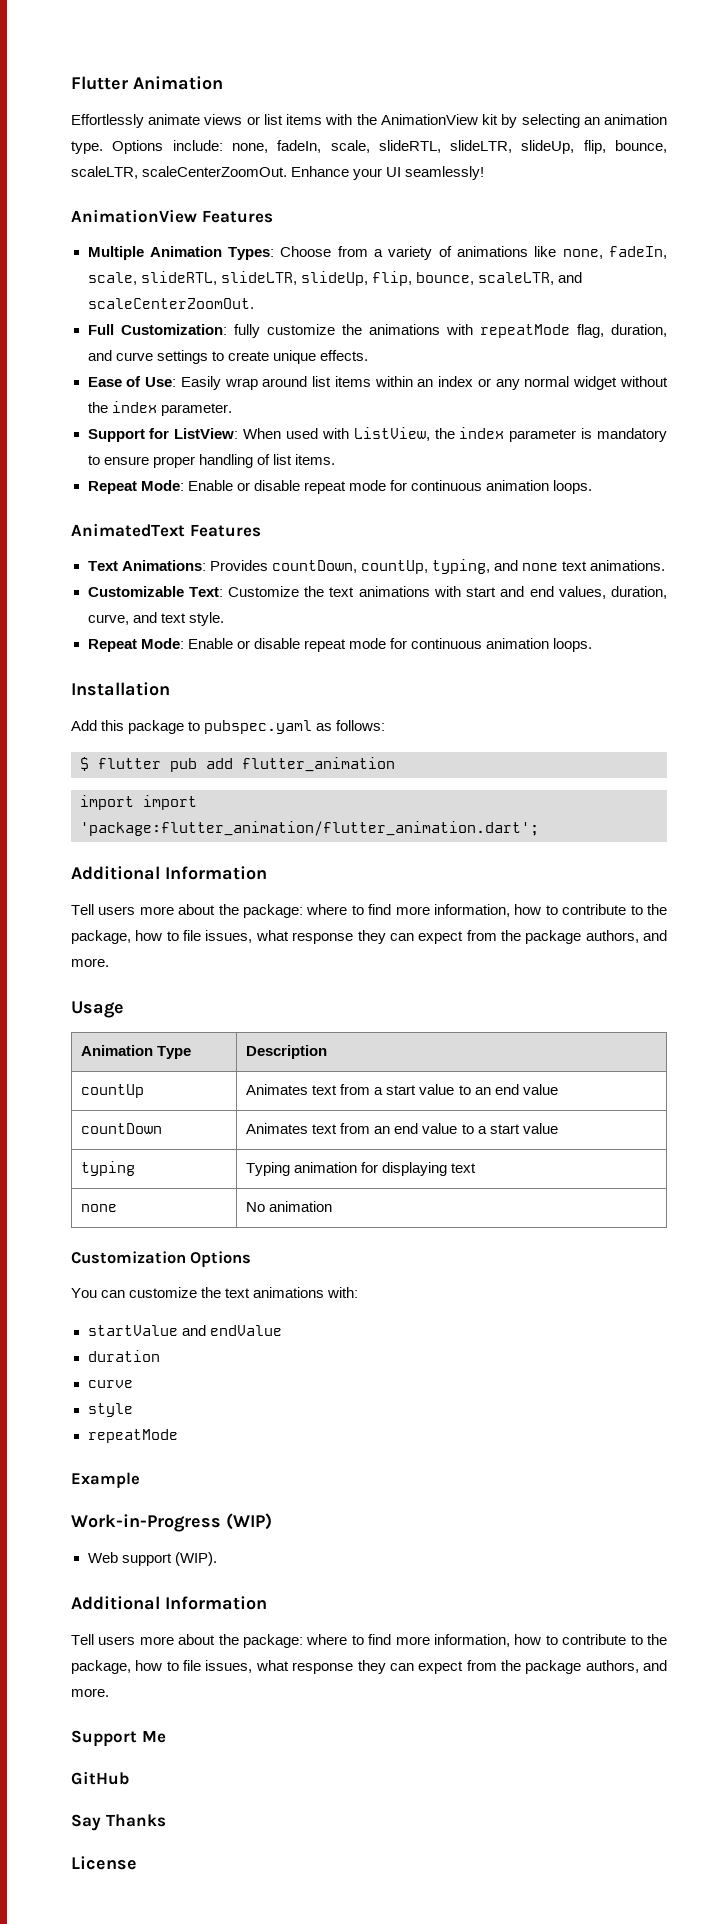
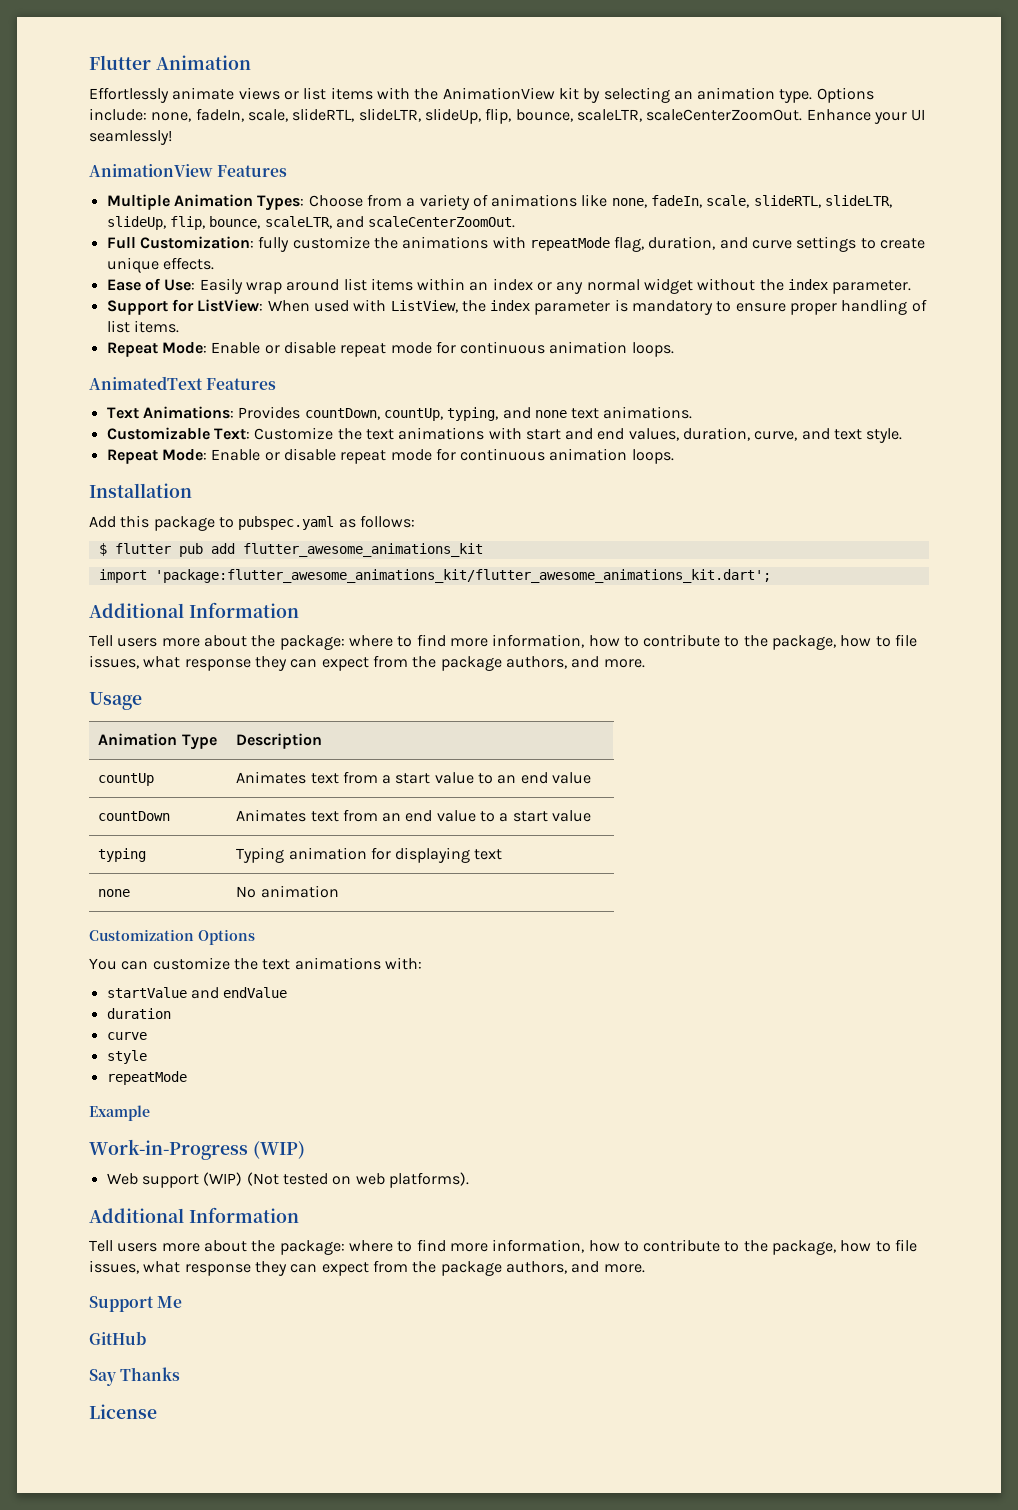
[242,757,395,772] [80,795,197,810] [80,821,539,836] flutter_animation // import import 'package:flutter_animation/flutter_animation.dart'; -> [242,543,483,557] [98,569,771,583] flutter_awesome_animations_kit // import 'package:flutter_awesome_animations_kit/flutter_awesome_animations_kit.dart';
[174,1552,217,1566] (WIP). -> [203,1172,469,1188] (WIP) (Not tested on web platforms).

